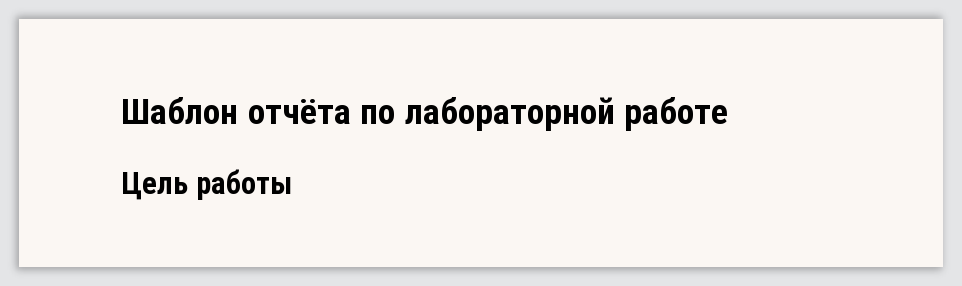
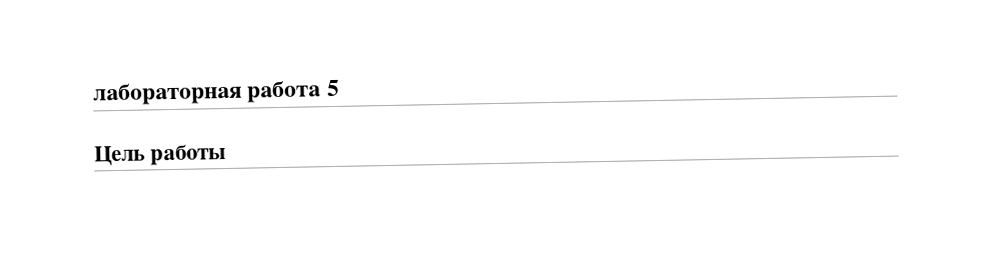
[121,97,729,131] Шаблон отчёта по лабораторной работе -> [92,79,340,106] лабораторная работа 5

